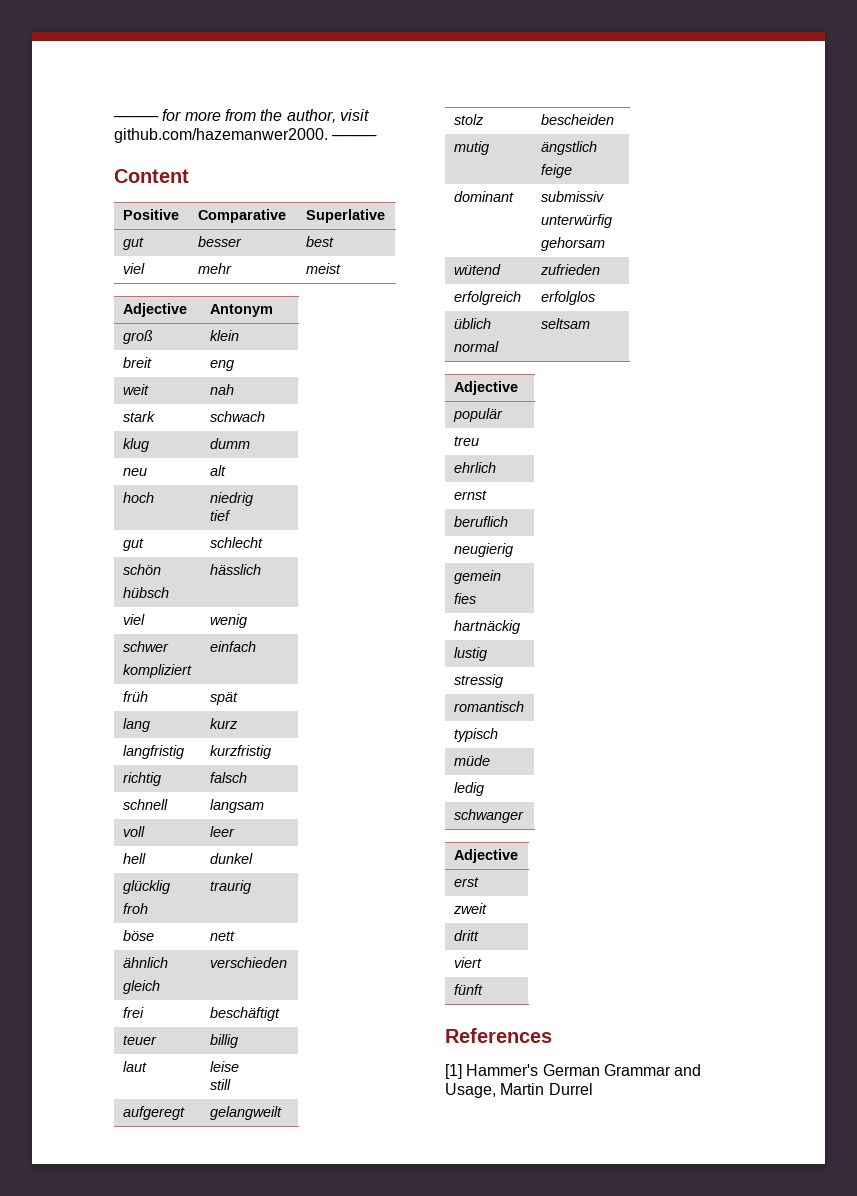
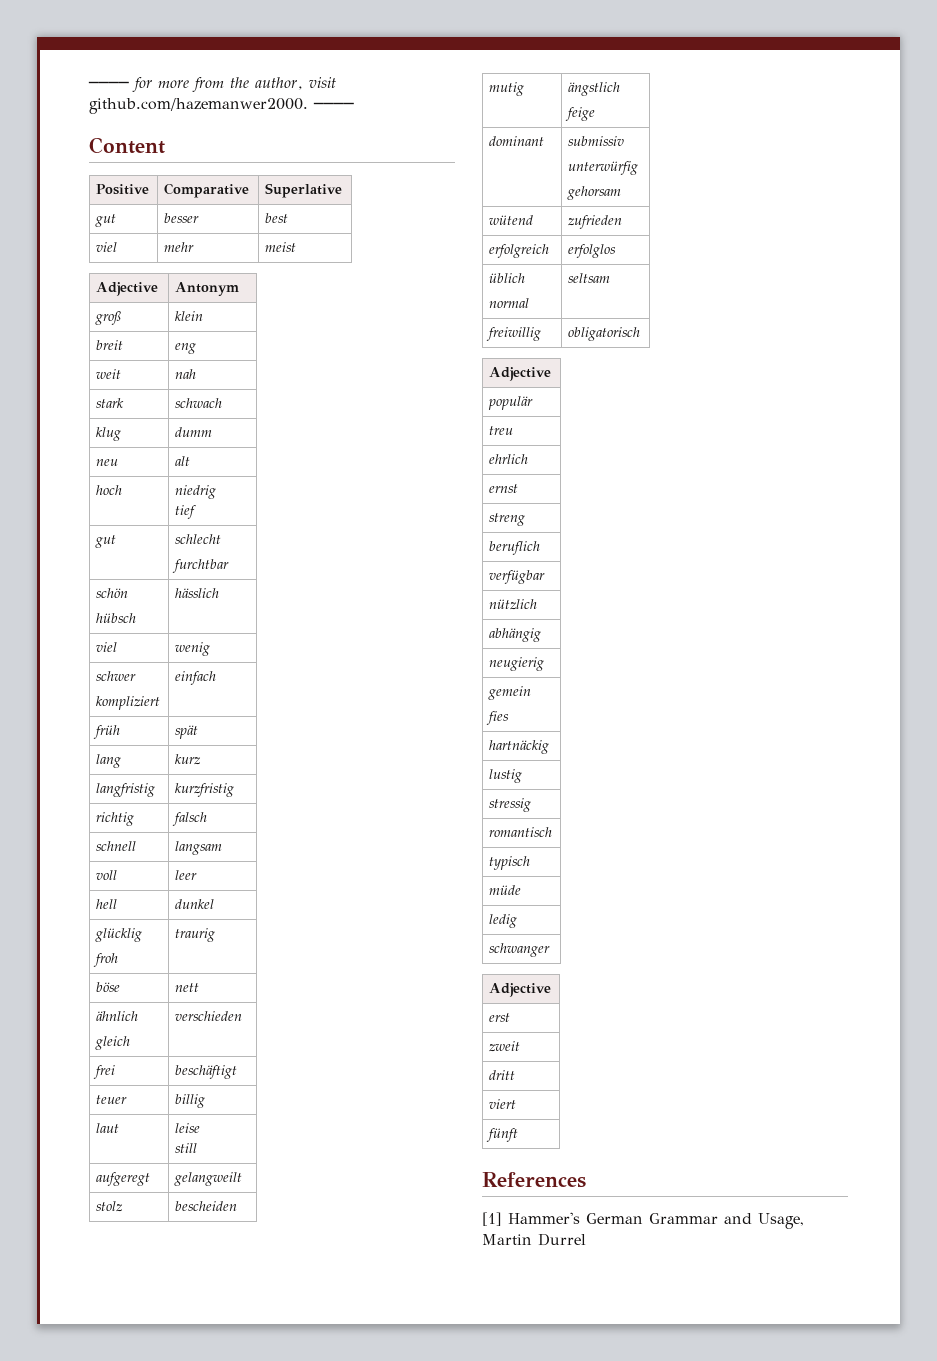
(264, 542) none -> [172,559,230,573] // furchtbar
(591, 323) none -> [486,327,542,341] [568,327,641,341] // freiwillig | obligatorisch
(488, 495) none -> [489,513,526,526] // streng
(509, 521) none -> [489,570,546,584] [489,599,538,610] [489,628,542,642] // verfügbar // nützlich // abhängig

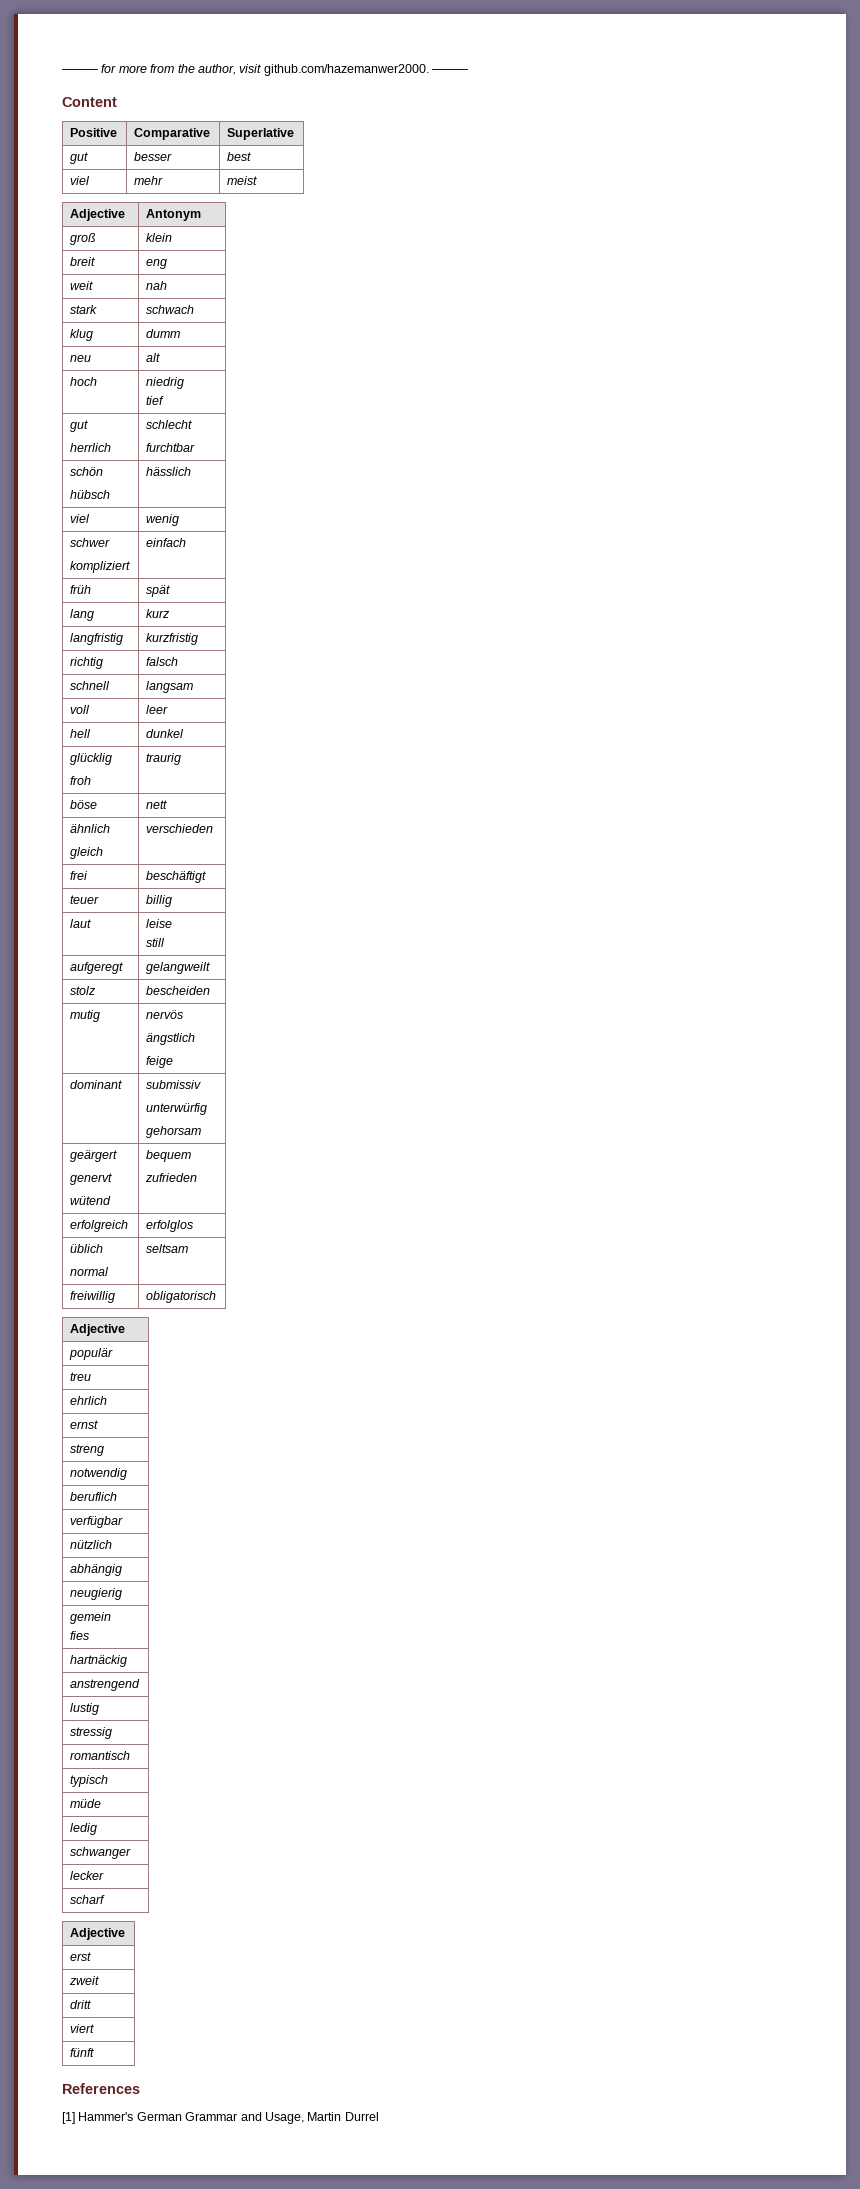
(117, 541) none -> [70,443,112,452] // herrlich
(525, 89) none -> [146,1010,184,1019] nervös //
(622, 193) none -> [70,1150,118,1162] [70,1173,113,1185] geärgert // genervt //
(534, 220) none -> [146,1150,192,1162] bequem //
(526, 519) none -> [70,1468,128,1480] // notwendig
(550, 747) none -> [70,1679,141,1691] // anstrengend
(551, 950) none -> [70,1871,105,1880] [70,1895,106,1904] // lecker // scharf

